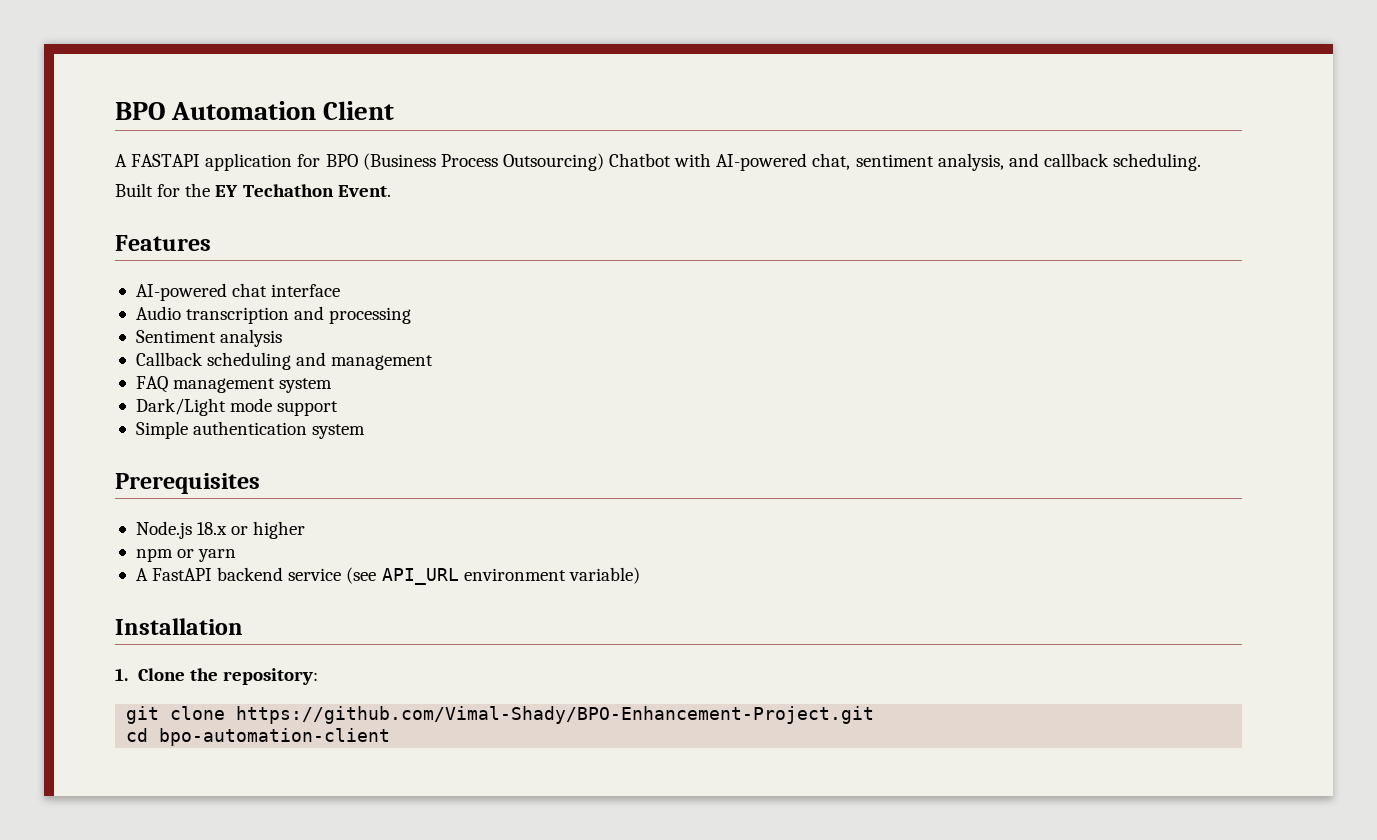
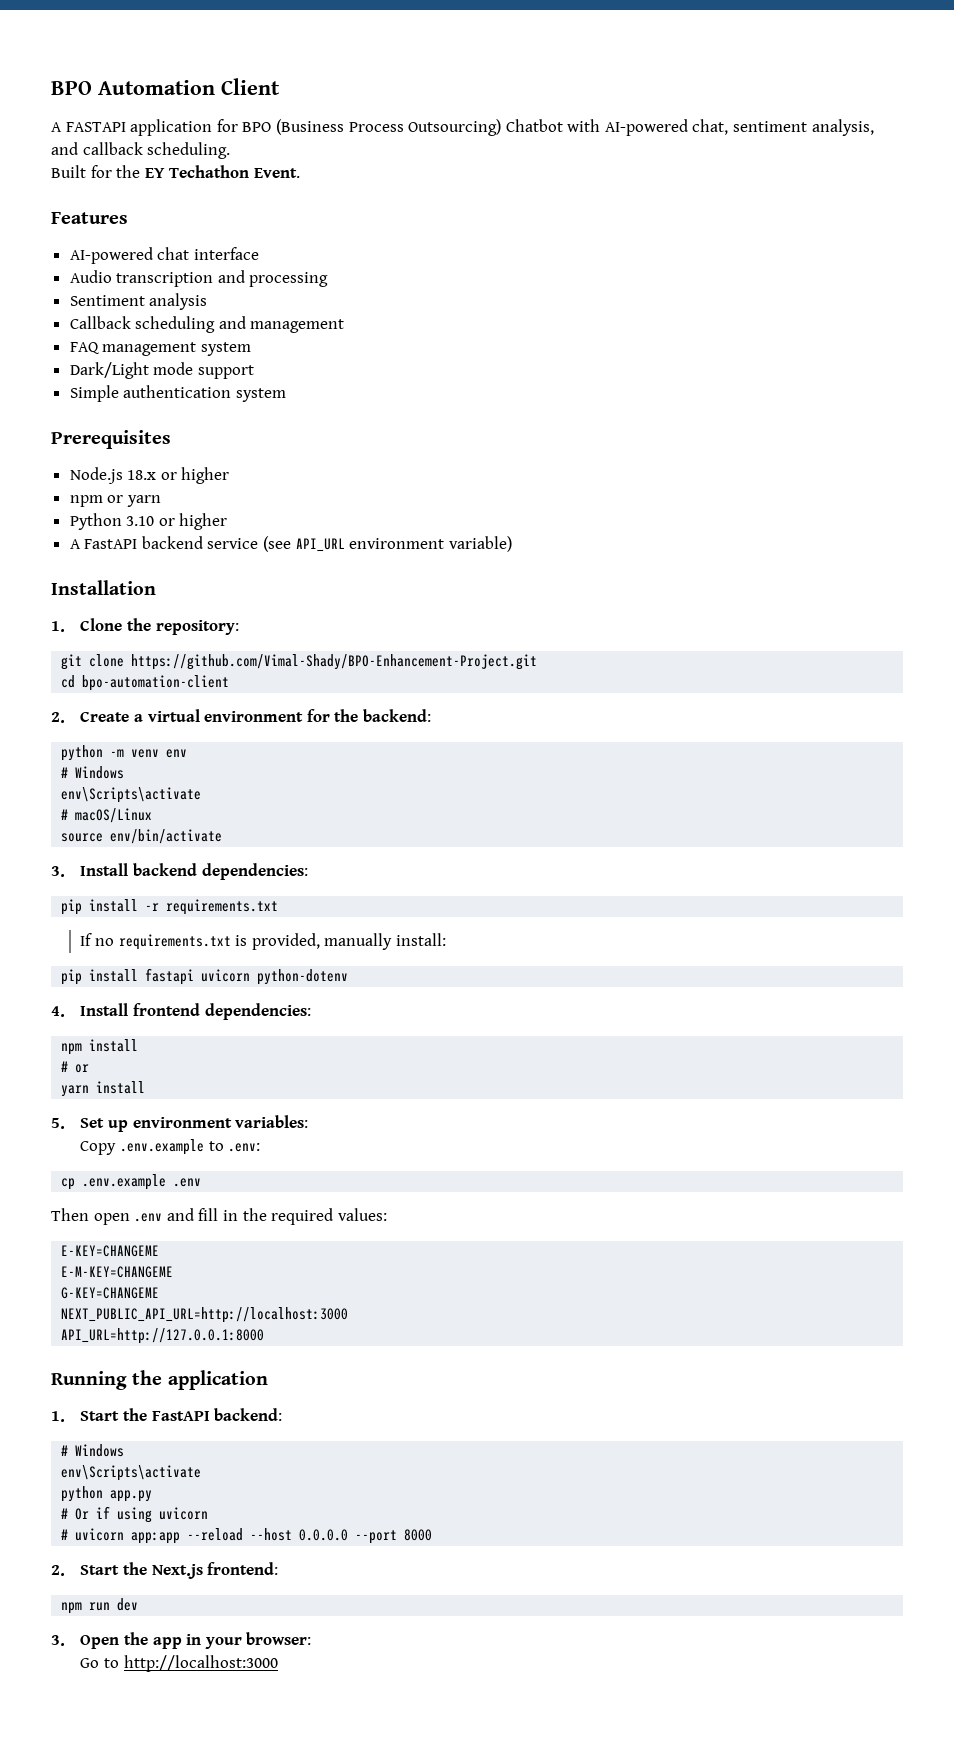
(237, 555) none -> [69,513,228,530] // Python 3.10 or higher
(391, 737) none -> [51,709,431,723] [61,745,188,761] [61,766,125,779] [61,787,202,803] [61,808,153,823] [61,829,223,844] [51,863,308,880] [61,899,279,915] [80,933,446,950] [61,968,349,985] [51,1003,311,1020] [61,1039,139,1055] [61,1061,90,1073] [61,1081,146,1097] [51,1115,309,1132] [80,1139,261,1155] [61,1174,202,1190] [51,1208,387,1225] [61,1245,160,1257] [61,1266,174,1278] [61,1287,160,1299] [61,1307,349,1323] [61,1328,265,1344] [51,1370,268,1390] [51,1408,283,1422] [61,1444,125,1457] [61,1465,202,1481] [61,1486,153,1502] [61,1506,209,1523] [61,1528,433,1544] [51,1562,279,1579] [61,1598,139,1614] [51,1632,312,1649] [80,1655,278,1672] // 2. Create a virtual environment for the backend: // python -m venv env // # Windows // env\Scripts\activate // # macOS/Linux // source env/bin/activate // 3. Install backend dependencies: // pip install -r requirements.txt // If no requirements.txt is provided, manually install: // pip install fastapi uvicorn python-dotenv // 4. Install frontend dependencies: // npm install // # or // yarn install // 5. Set up environment variables: // Copy .env.example to .env: // cp .env.example .env // Then open .env and fill in the required values: // E-KEY=CHANGEME // E-M-KEY=CHANGEME // G-KEY=CHANGEME // NEXT_PUBLIC_API_URL=http://localhost:3000 // API_URL=http://127.0.0.1:8000 // Running the application // 1. Start the FastAPI backend: // # Windows // env\Scripts\activate // python app.py // # Or if using uvicorn // # uvicorn app:app --reload --host 0.0.0.0 --port 8000 // 2. Start the Next.js frontend: // npm run dev // 3. Open the app in your browser: // Go to http://localhost:3000

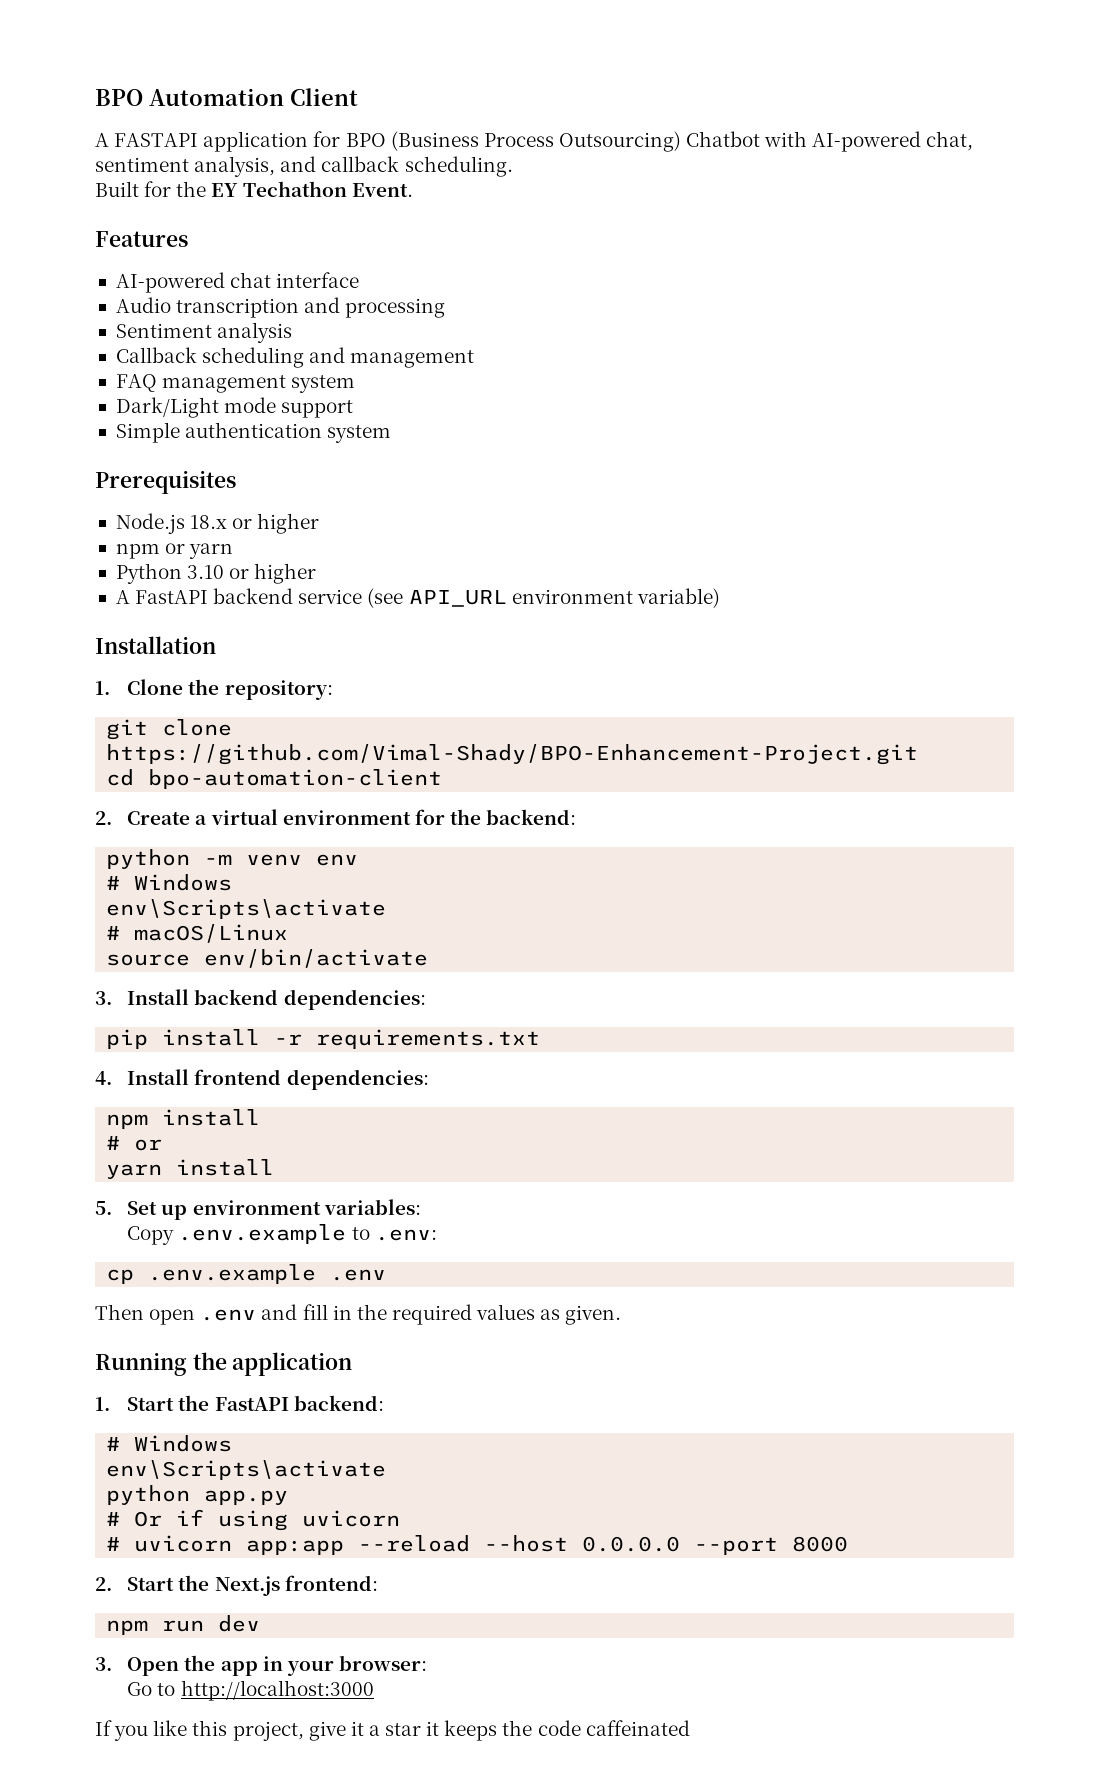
[80,933,446,950] [61,968,349,985] // If no requirements.txt is provided, manually install: // pip install fastapi uvicorn python-dotenv -> (541, 1039) none
[337,1208,387,1221] [61,1245,160,1257] [61,1266,174,1278] [61,1287,160,1299] [61,1307,349,1323] [61,1328,265,1344] values: // E-KEY=CHANGEME // E-M-KEY=CHANGEME // G-KEY=CHANGEME // NEXT_PUBLIC_API_URL=http://localhost:3000 // API_URL=http://127.0.0.1:8000 -> [476,1304,622,1325] values as given.
(278, 1663) none -> [95,1720,690,1741] // If you like this project, give it a star it keeps the code caffeinated

